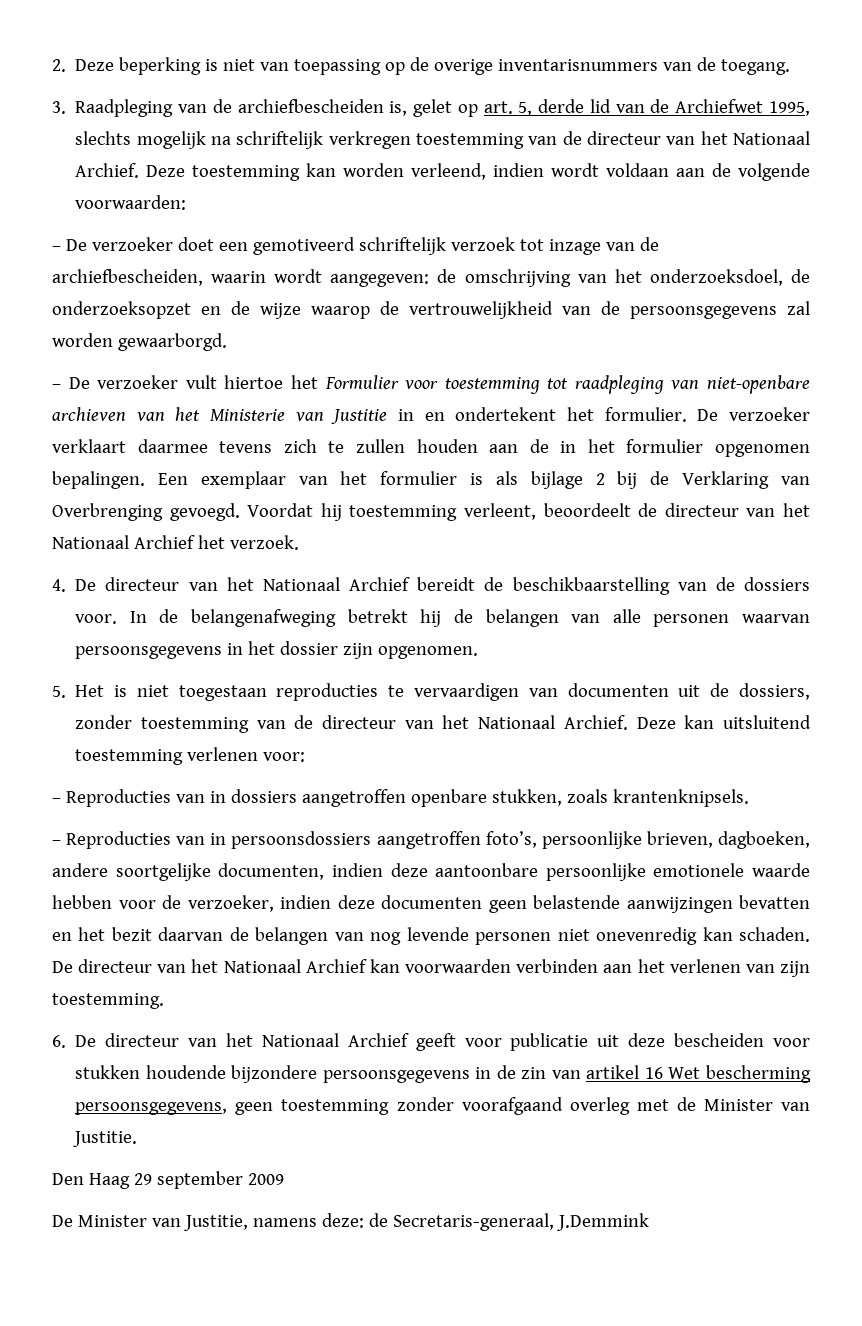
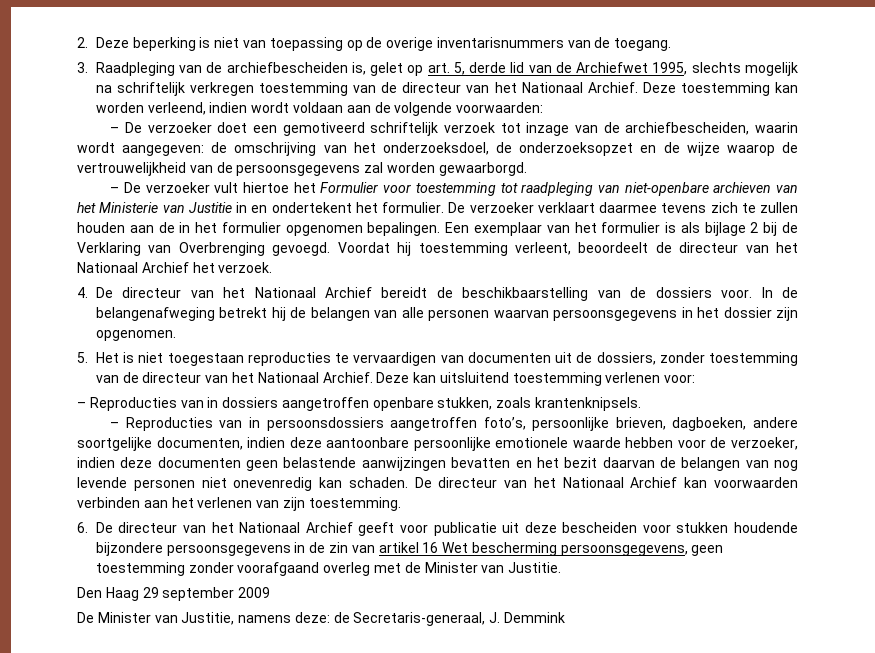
[556,1213,649,1231] J.Demmink -> [489,612,566,623] J. Demmink

